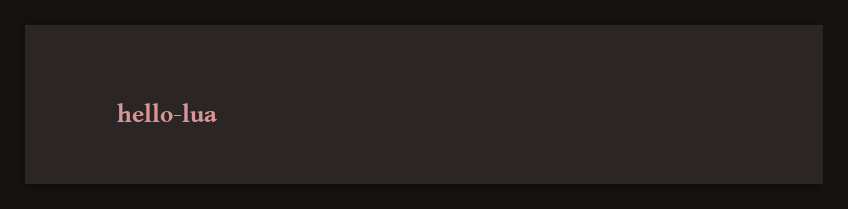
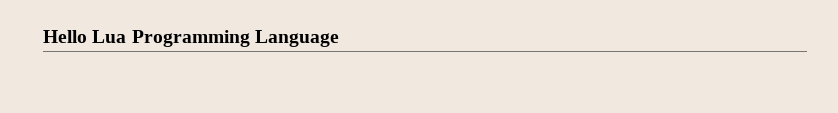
[117,103,217,122] hello-lua -> [43,30,339,47] Hello Lua Programming Language

